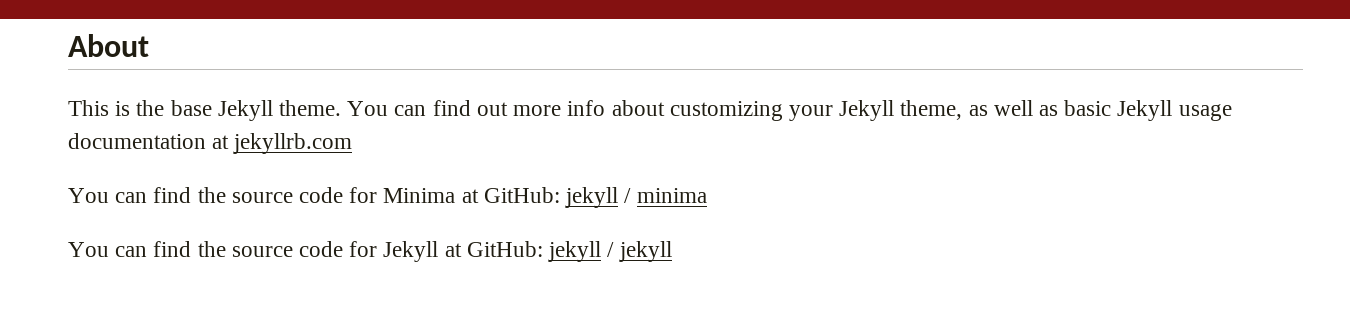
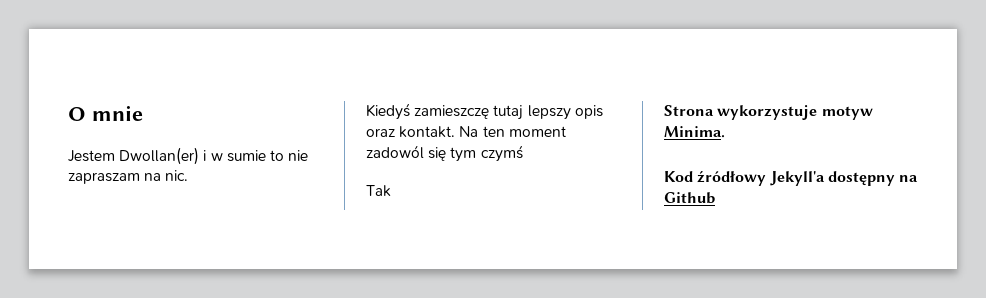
[68,34,149,57] [68,100,1232,121] [68,133,353,154] [68,187,707,208] [68,241,672,262] About // This is the base Jekyll theme. You can find out more info about customizing your Jekyll theme, as well as basic Jekyll usage documentation at jekyllrb.com // You can find the source code for Minima at GitHub: jekyll / minima // You can find the source code for Jekyll at GitHub: jekyll / jekyll -> [68,105,143,121] [68,147,309,165] [68,170,189,184] [366,103,603,120] [366,126,566,138] [366,145,523,162] [366,185,391,197] [664,105,873,120] [664,126,725,138] [664,171,919,186] [664,192,715,204] O mnie // Jestem Dwollan(er) i w sumie to nie zapraszam na nic. // Kiedyś zamieszczę tutaj lepszy opis oraz kontakt. Na ten moment zadowól się tym czymś // Tak // Strona wykorzystuje motyw Minima. // Kod źródłowy Jekyll'a dostępny na Github

